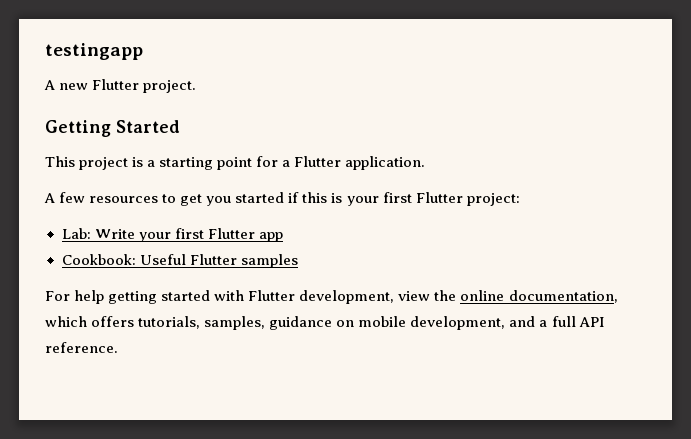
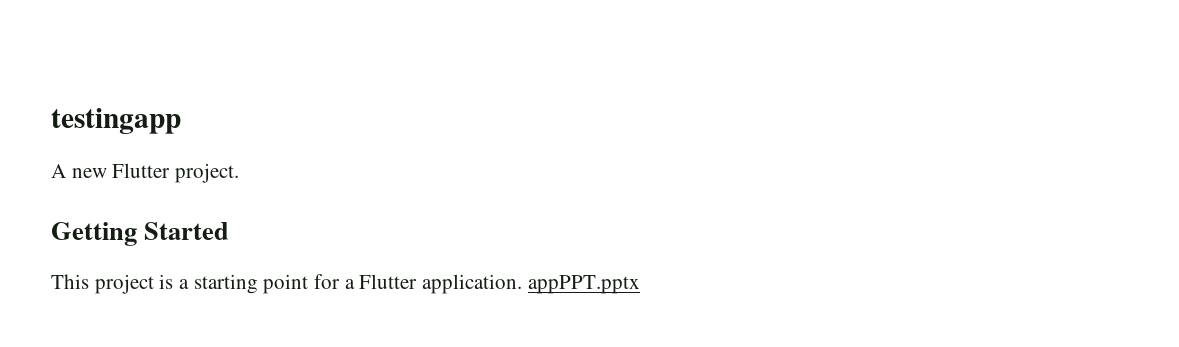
[44,192,520,206] [61,228,283,242] [61,254,298,268] [45,290,618,304] [45,316,605,330] [45,342,118,353] // A few resources to get you started if this is your first Flutter project: // Lab: Write your first Flutter app // Cookbook: Useful Flutter samples // For help getting started with Flutter development, view the online documentation, which offers tutorials, samples, guidance on mobile development, and a full API reference. -> [527,275,640,294] appPPT.pptx

